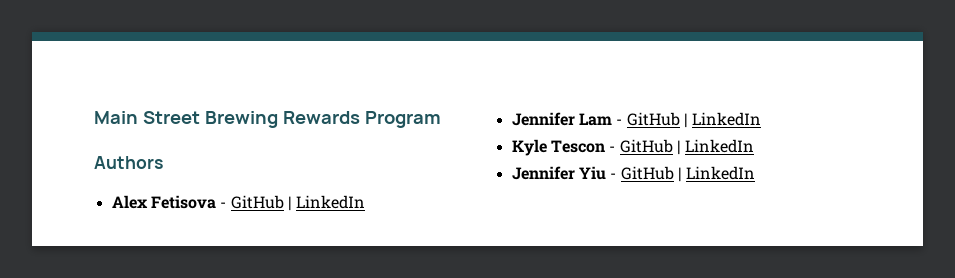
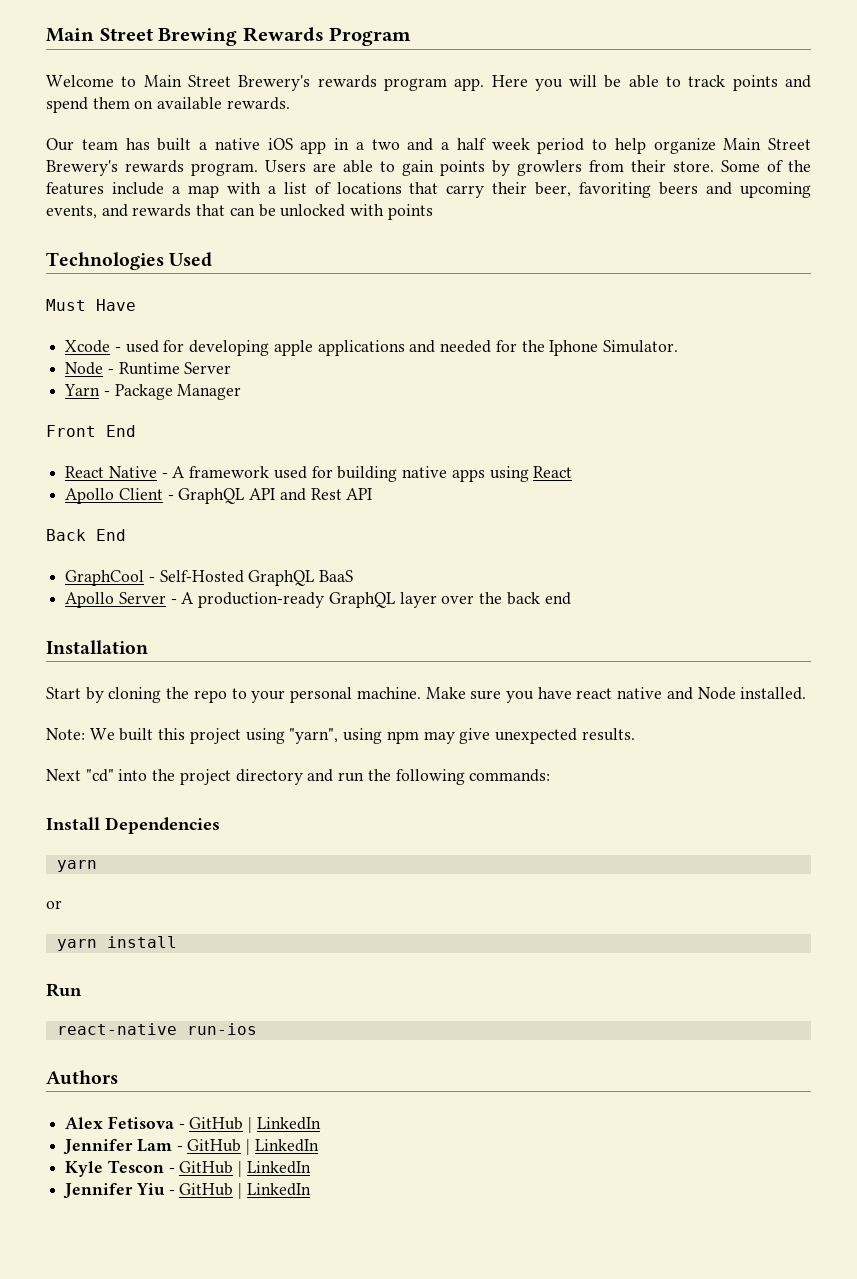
(441, 119) none -> [46,75,811,91] [46,97,290,113] [46,138,811,154] [46,160,811,176] [46,182,811,198] [46,204,433,220] [46,252,213,270] [46,299,136,311] [65,340,678,356] [65,362,232,375] [64,384,242,400] [46,425,136,437] [65,466,573,482] [65,488,373,504] [46,529,126,541] [65,570,354,586] [65,592,571,608] [46,640,148,654] [46,687,807,703] [46,728,635,744] [46,769,551,785] [46,817,220,834] [56,860,97,872] [46,900,62,909] [56,936,177,951] [46,983,82,997] [56,1023,257,1035] // Welcome to Main Street Brewery's rewards program app. Here you will be able to track points and spend them on available rewards. // Our team has built a native iOS app in a two and a half week period to help organize Main Street Brewery's rewards program. Users are able to gain points by growlers from their store. Some of the features include a map with a list of locations that carry their beer, favoriting beers and upcoming events, and rewards that can be unlocked with points // Technologies Used // Must Have // Xcode - used for developing apple applications and needed for the Iphone Simulator. // Node - Runtime Server // Yarn - Package Manager // Front End // React Native - A framework used for building native apps using React // Apollo Client - GraphQL API and Rest API // Back End // GraphCool - Self-Hosted GraphQL BaaS // Apollo Server - A production-ready GraphQL layer over the back end // Installation // Start by cloning the repo to your personal machine. Make sure you have react native and Node installed. // Note: We built this project using "yarn", using npm may give unexpected results. // Next "cd" into the project directory and run the following commands: // Install Dependencies // yarn // or // yarn install // Run // react-native run-ios

